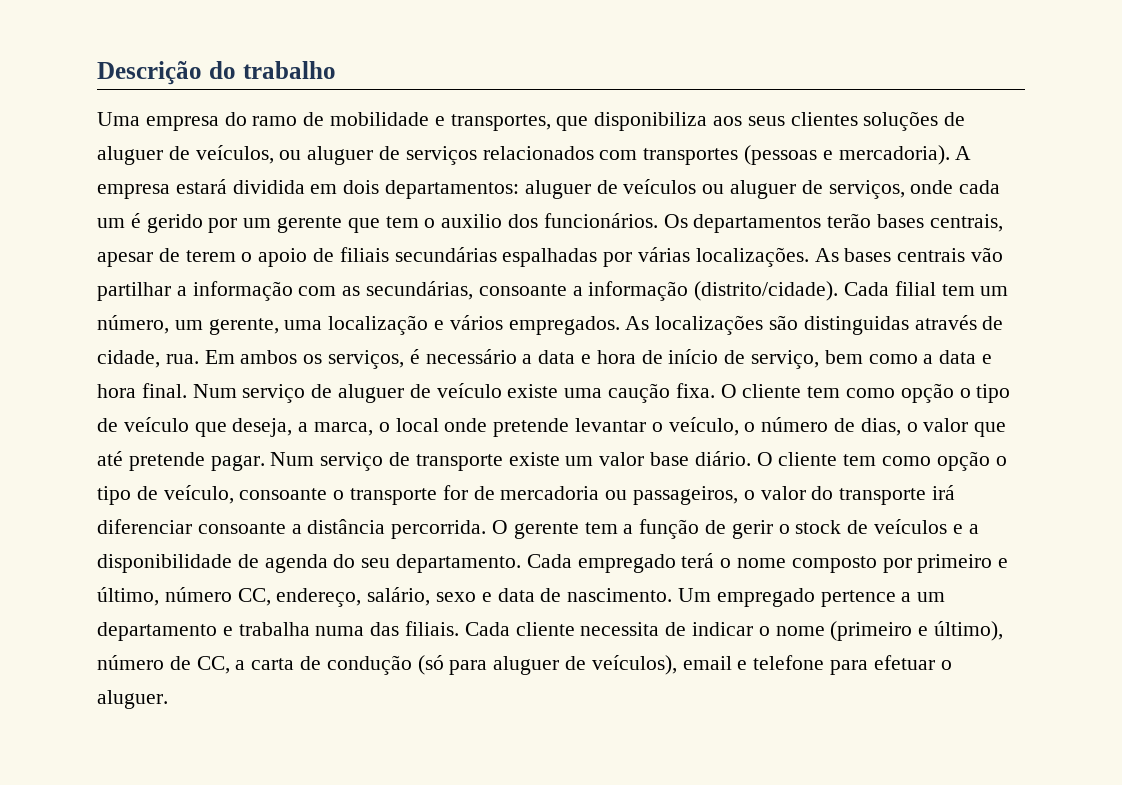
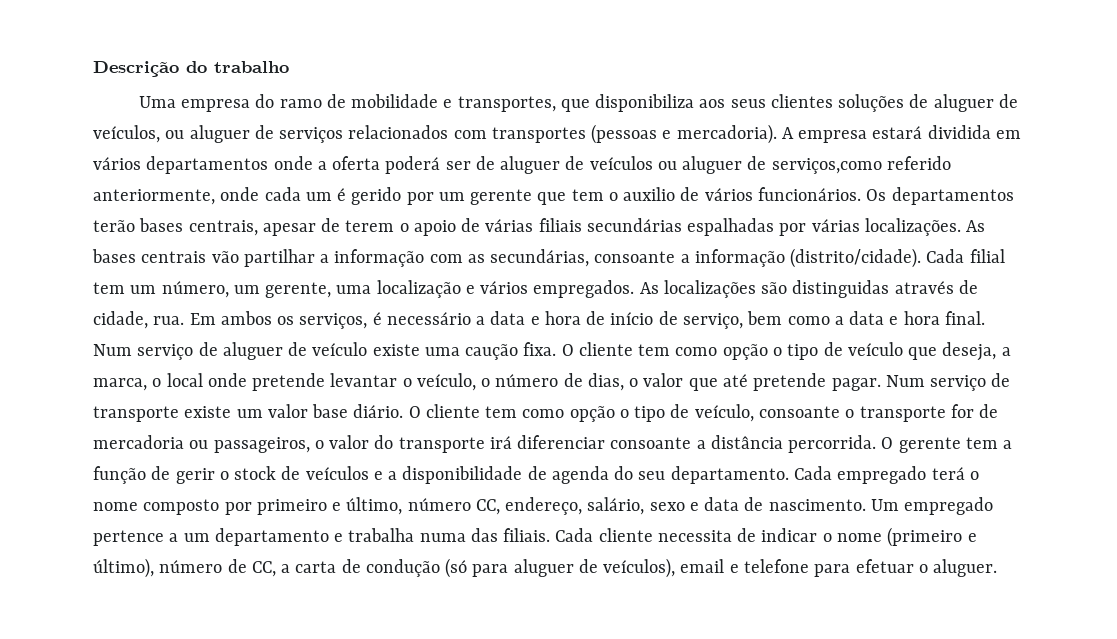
[343,180,520,199] dois departamentos: -> [93,156,495,174] vários departamentos onde a oferta poderá ser de
[828,180,905,199] serviços, -> [771,156,951,174] [93,189,215,205] serviços,como referido anteriormente,
[508,214,539,228] dos -> [680,187,753,201] de vários
(335, 255) none -> [485,219,534,232] várias

